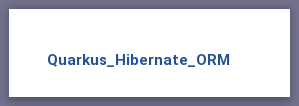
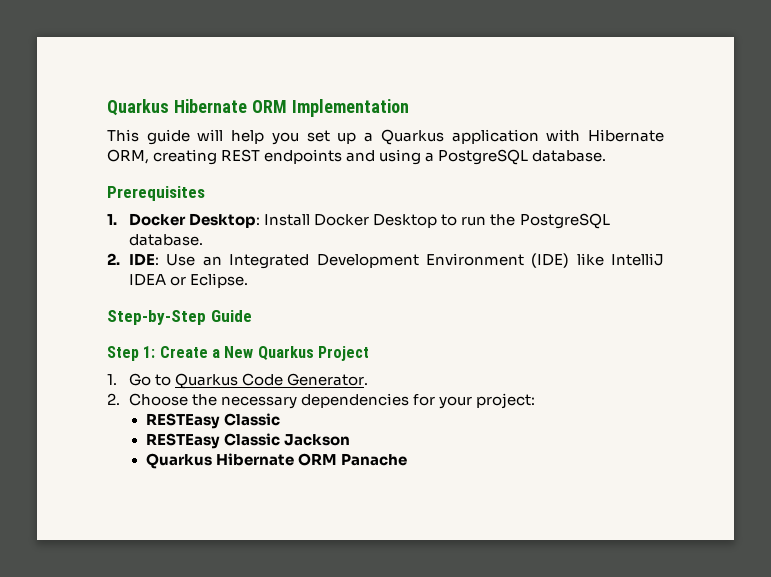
[47,54,230,67] Quarkus_Hibernate_ORM -> [107,99,409,117] [107,129,664,145] [107,149,607,165] [107,186,205,201] [107,213,610,229] [129,234,204,246] [107,253,665,269] [129,273,249,288] [107,310,252,325] [107,346,369,361] [107,373,369,389] [107,393,536,409] [145,413,280,429] [145,433,350,449] [145,453,407,469] Quarkus Hibernate ORM Implementation // This guide will help you set up a Quarkus application with Hibernate ORM, creating REST endpoints and using a PostgreSQL database. // Prerequisites // 1. Docker Desktop: Install Docker Desktop to run the PostgreSQL database. // 2. IDE: Use an Integrated Development Environment (IDE) like IntelliJ IDEA or Eclipse. // Step-by-Step Guide // Step 1: Create a New Quarkus Project // 1. Go to Quarkus Code Generator. // 2. Choose the necessary dependencies for your project: // RESTEasy Classic // RESTEasy Classic Jackson // Quarkus Hibernate ORM Panache

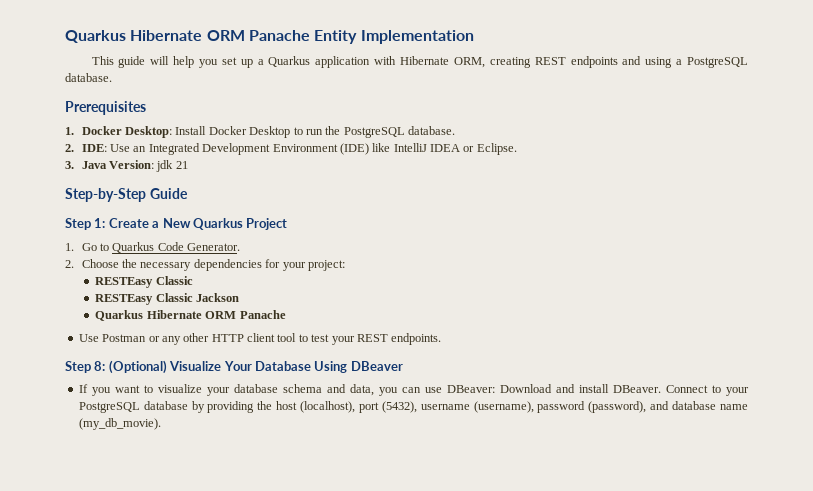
[107,99,287,116] Quarkus Hibernate ORM -> [65,30,358,44] Quarkus Hibernate ORM Panache Entity
(249, 280) none -> [65,160,188,172] // 3. Java Version: jdk 21
(407, 459) none -> [78,333,442,345] [65,360,403,374] [78,384,750,396] [78,401,748,413] [78,418,161,430] // Use Postman or any other HTTP client tool to test your REST endpoints. // Step 8: (Optional) Visualize Your Database Using DBeaver // If you want to visualize your database schema and data, you can use DBeaver: Download and install DBeaver. Connect to your PostgreSQL database by providing the host (localhost), port (5432), username (username), password (password), and database name (my_db_movie).

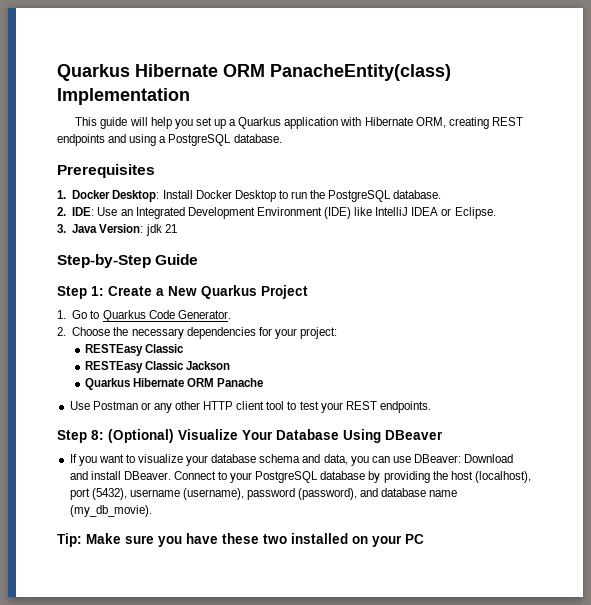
[65,30,358,44] Quarkus Hibernate ORM Panache Entity -> [57,64,451,81] Quarkus Hibernate ORM PanacheEntity(class)
(161, 424) none -> [57,533,424,547] // Tip: Make sure you have these two installed on your PC

